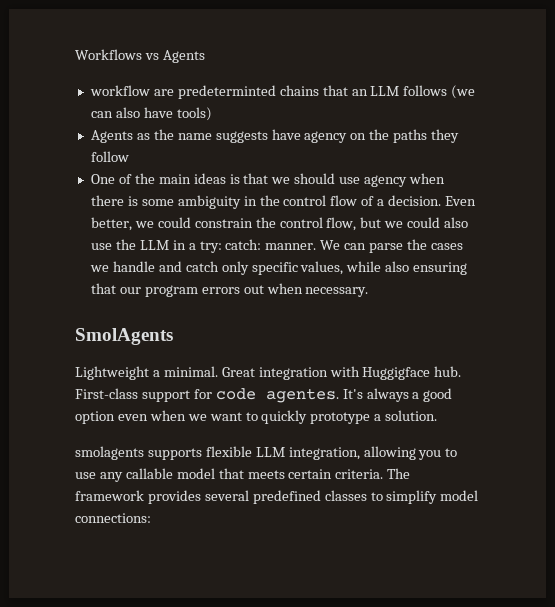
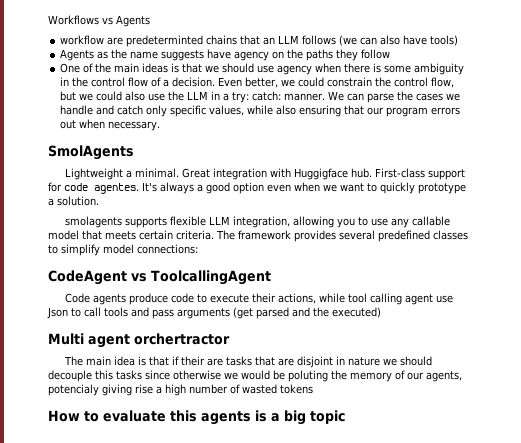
(151, 518) none -> [48,270,271,285] [64,293,453,305] [47,307,381,319] [48,333,230,348] [63,356,432,368] [48,370,462,382] [48,384,313,396] [48,410,345,425] // CodeAgent vs ToolcallingAgent // Code agents produce code to execute their actions, while tool calling agent use Json to call tools and pass arguments (get parsed and the executed) // Multi agent orchertractor // The main idea is that if their are tasks that are disjoint in nature we should decouple this tasks since otherwise we would be poluting the memory of our agents, potencialy giving rise a high number of wasted tokens // How to evaluate this agents is a big topic

